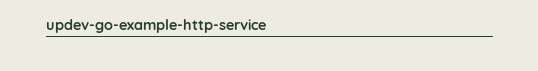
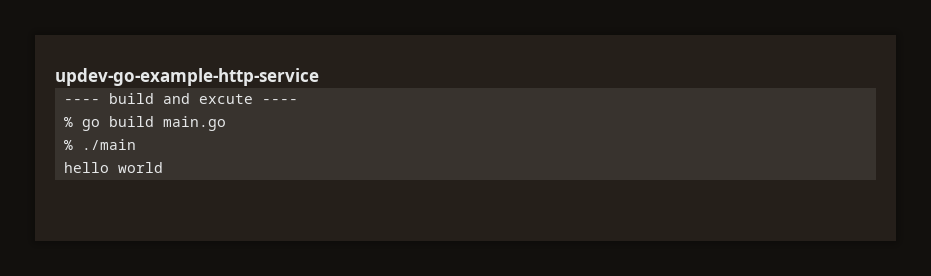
(266, 26) none -> [63,93,298,104] [63,116,226,131] [63,139,136,150] [63,162,163,173] // ---- build and excute ---- // % go build main.go // % ./main // hello world

